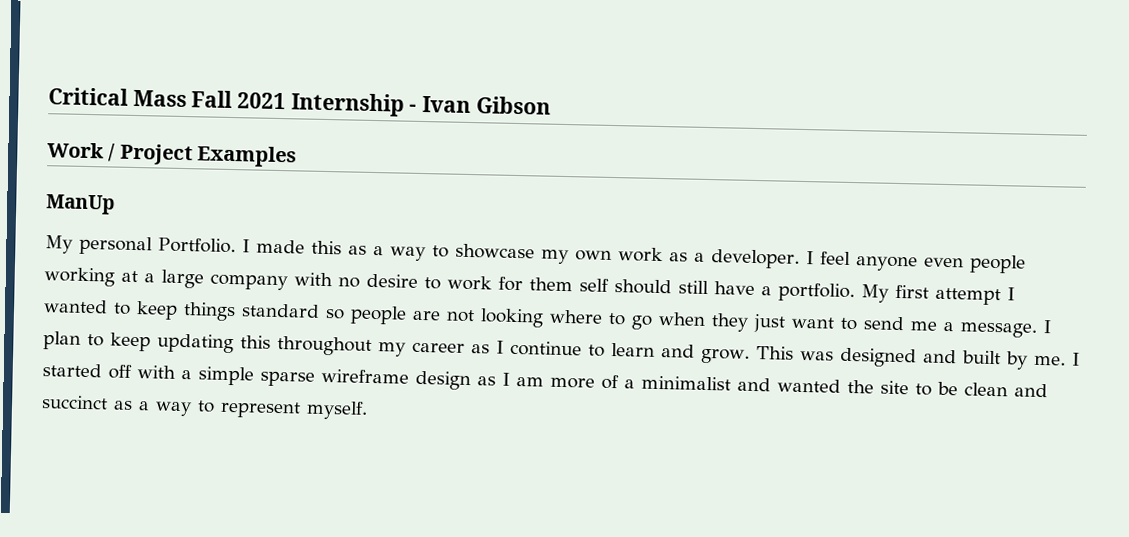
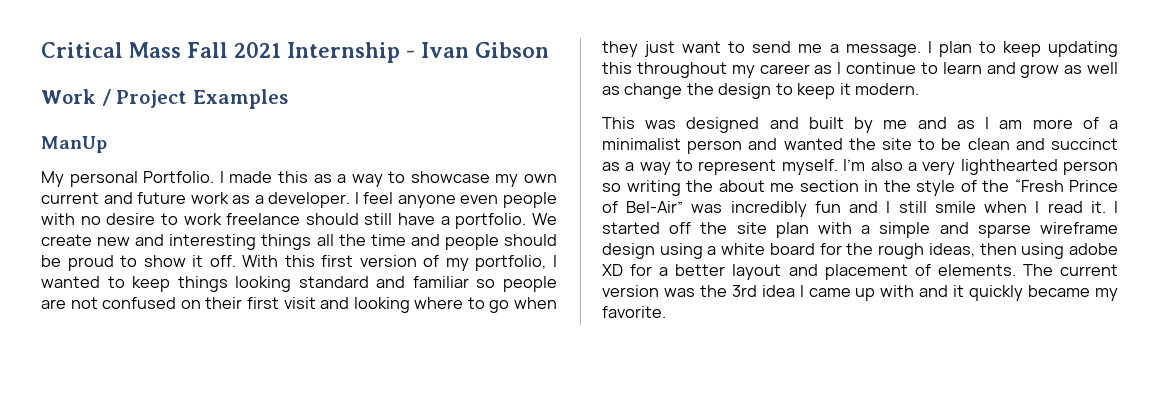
(612, 255) none -> [41,192,187,204] current and future
[44,267,288,291] working at a large company -> (557, 200) none
[498,276,609,292] for them self -> [226,213,301,225] freelance
[861,284,1001,306] My first attempt -> [532,213,557,225] [41,234,558,250] [41,255,547,271] We create new and interesting things all the time and people should be proud to show it off. With this first version of my portfolio,
[241,303,475,325] standard so people are not -> [235,276,557,292] [41,297,350,309] looking standard and familiar so people are not confused on their first visit and
[701,348,750,364] grow. -> [1020,62,1118,78] [602,83,920,99] grow as well as change the design to keep it modern. //
[1033,352,1080,366] [42,363,471,391] me. I started off with a simple sparse wireframe design -> [883,117,947,129] me and
(731, 383) none -> [687,140,743,154] person
(368, 410) none -> [843,159,1118,175] [602,179,1118,196] [602,201,1118,217] [602,222,1118,238] [602,243,1118,259] [602,264,1118,280] [602,285,1118,301] [602,306,666,318] I’m also a very lighthearted person so writing the about me section in the style of the “Fresh Prince of Bel-Air” was incredibly fun and I still smile when I read it. I started off the site plan with a simple and sparse wireframe design using a white board for the rough ideas, then using adobe XD for a better layout and placement of elements. The current version was the 3rd idea I came up with and it quickly became my favorite.

